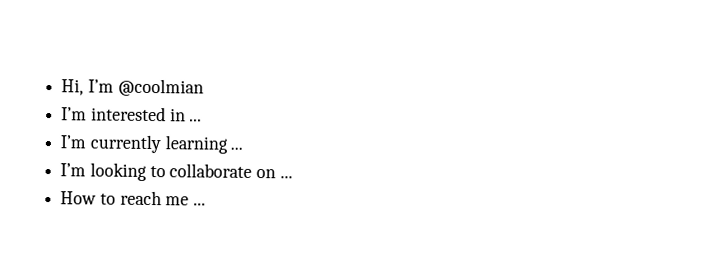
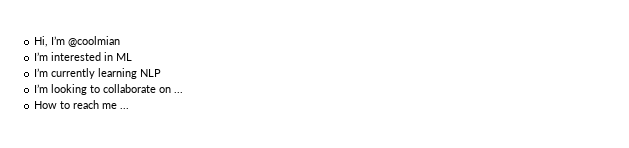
[189,118,203,122] ... -> [116,53,133,61] ML
[230,146,244,150] ... -> [140,69,162,77] NLP

